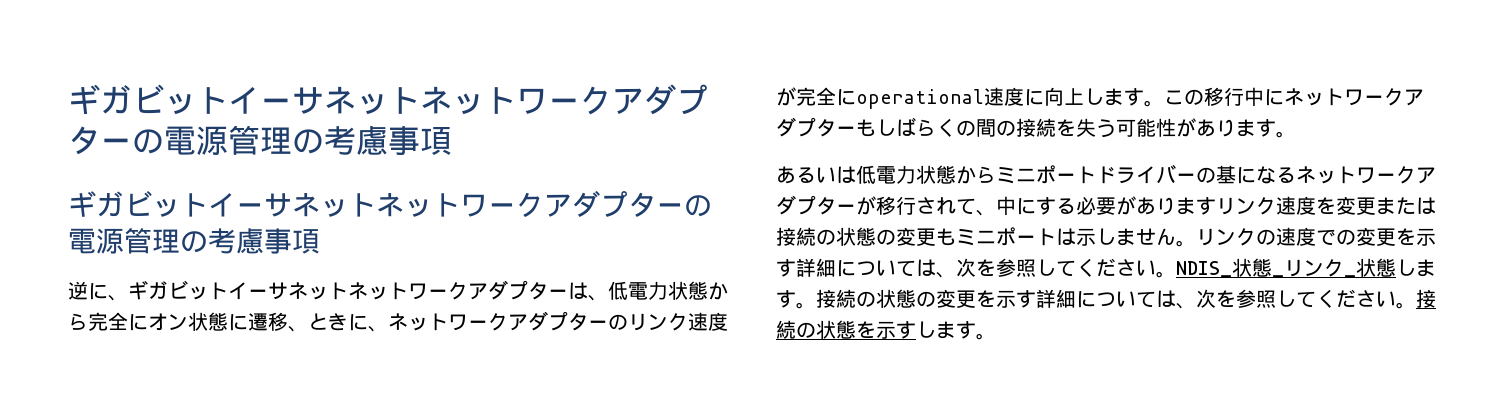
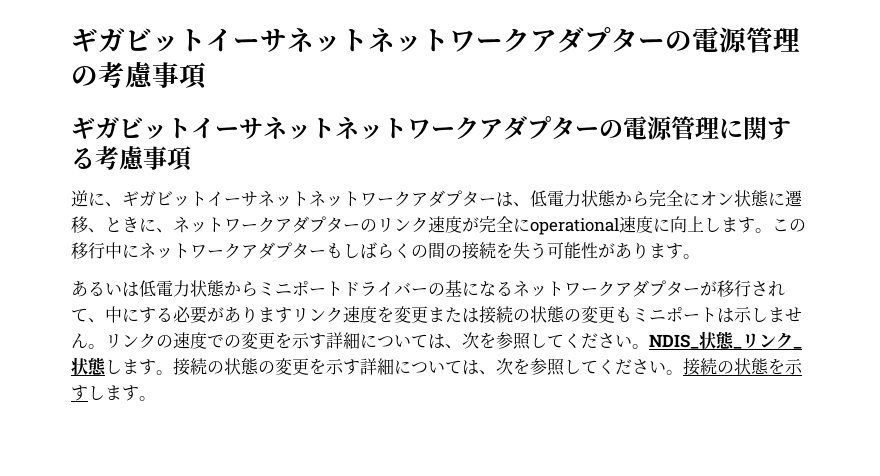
[180,231,208,253] の -> [719,116,791,140] [71,148,95,169] に関する

